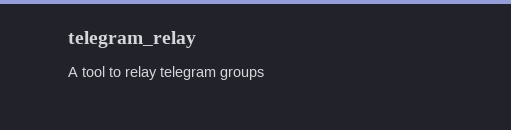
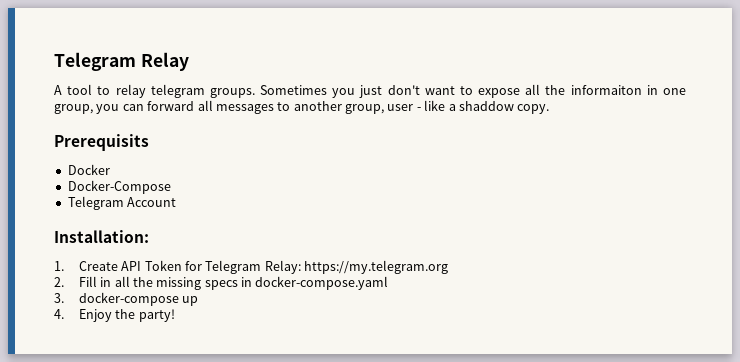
[68,31,196,48] telegram_relay -> [54,52,189,71] Telegram Relay
[220,68,264,80] groups -> [209,84,686,98] [54,100,550,114] [54,134,149,151] [67,164,110,175] [67,180,171,194] [67,196,177,210] [54,230,149,243] [54,260,449,274] [54,276,389,290] [54,292,199,306] [54,309,175,322] groups. Sometimes you just don't want to expose all the informaiton in one group, you can forward all messages to another group, user - like a shaddow copy. // Prerequisits // Docker // Docker-Compose // Telegram Account // Installation: // 1. Create API Token for Telegram Relay: https://my.telegram.org // 2. Fill in all the missing specs in docker-compose.yaml // 3. docker-compose up // 4. Enjoy the party!

